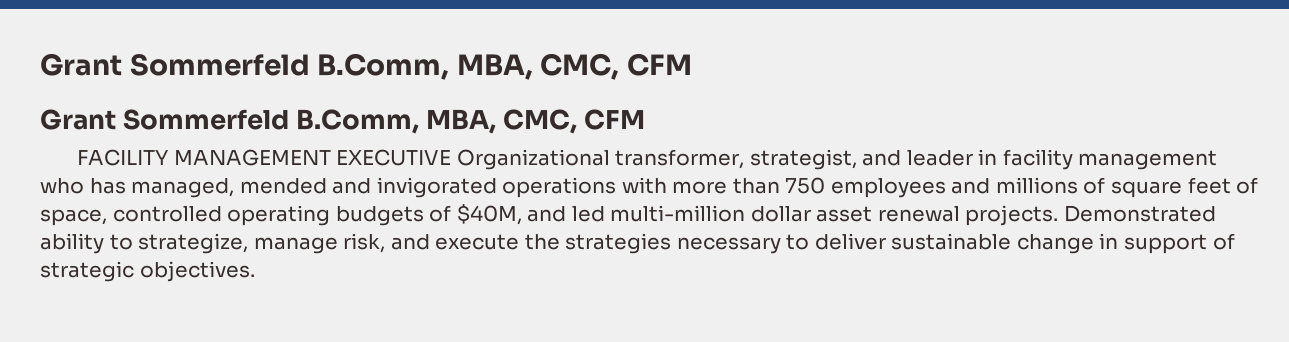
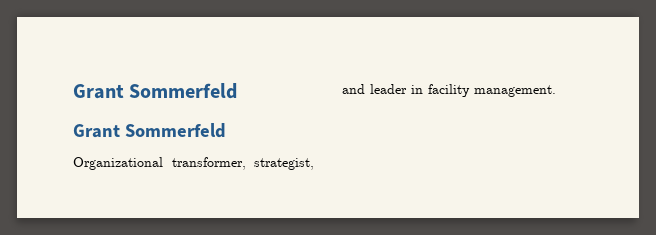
[40,53,692,80] [40,109,646,134] [76,149,452,166] Grant Sommerfeld B.Comm, MBA, CMC, CFM // Grant Sommerfeld B.Comm, MBA, CMC, CFM // FACILITY MANAGEMENT EXECUTIVE -> [73,83,238,99] [73,123,226,138] Grant Sommerfeld // Grant Sommerfeld //
[1078,150,1218,170] [40,177,1259,198] [40,204,1216,226] [40,233,1235,254] [40,261,255,282] management who has managed, mended and invigorated operations with more than 750 employees and millions of square feet of space, controlled operating budgets of $40M, and led multi-million dollar asset renewal projects. Demonstrated ability to strategize, manage risk, and execute the strategies necessary to deliver sustainable change in support of strategic objectives. -> [474,85,556,97] management.

